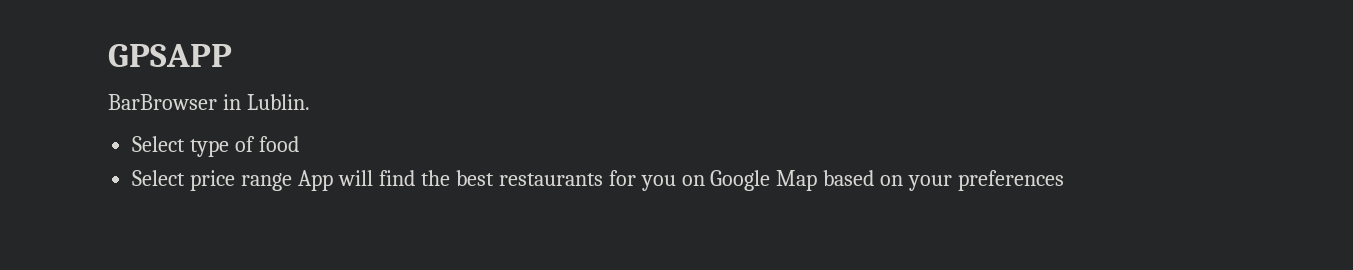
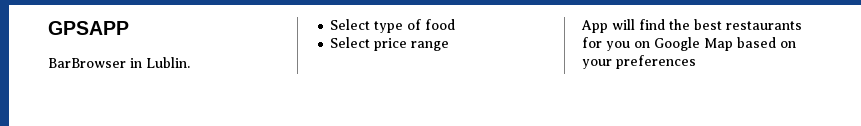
(293, 182) none -> (450, 46) //

